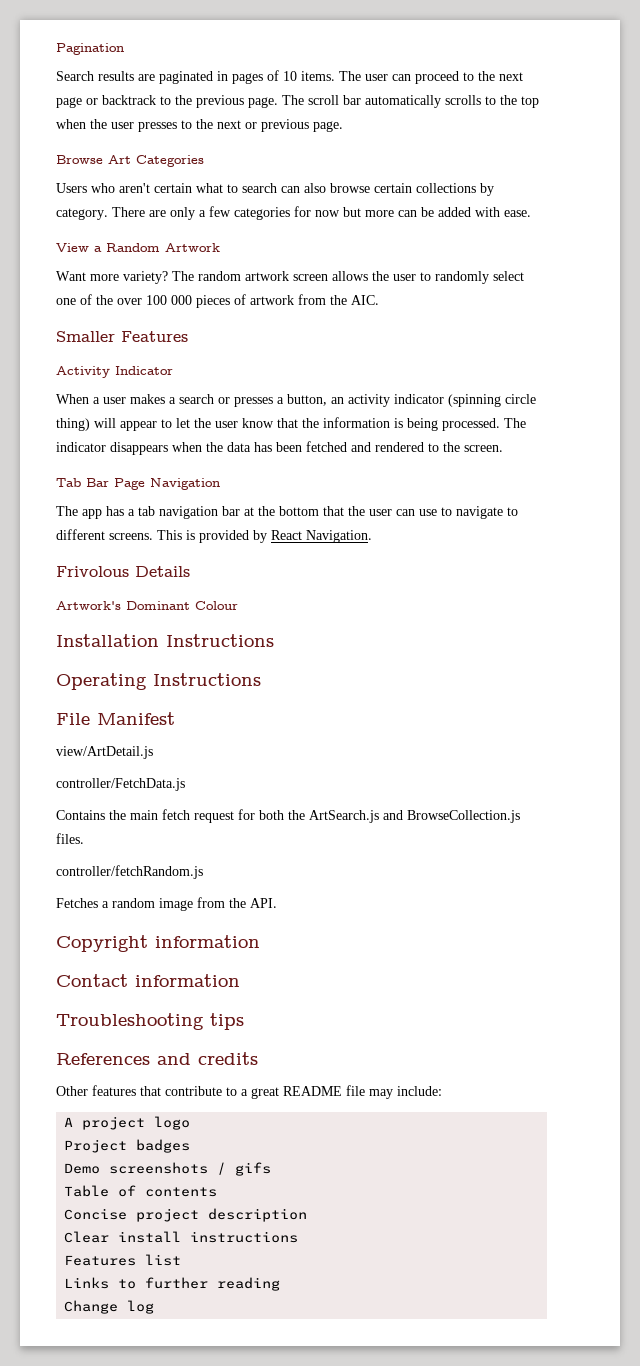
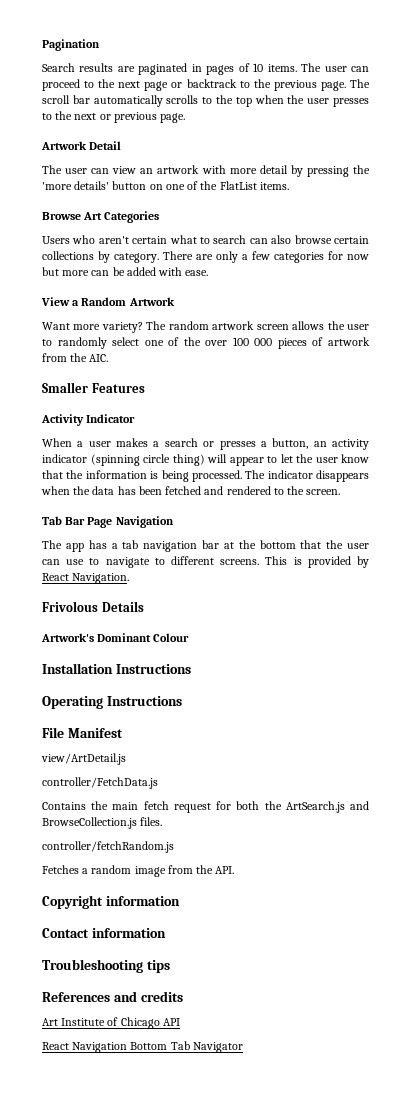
(343, 126) none -> [41,141,122,150] [42,165,370,177] [42,181,289,190] // Artwork Detail // The user can view an artwork with more detail by pressing the 'more details' button on one of the FlatList items.
[56,1085,442,1099] [64,1116,191,1130] [64,1139,191,1153] [64,1162,272,1176] [64,1185,218,1197] [64,1208,308,1222] [64,1231,299,1243] [64,1254,182,1266] [64,1277,281,1291] [64,1300,155,1314] Other features that contribute to a great README file may include: // A project logo // Project badges // Demo screenshots / gifs // Table of contents // Concise project description // Clear install instructions // Features list // Links to further reading // Change log -> [42,1017,180,1029] [42,1041,243,1053] Art Institute of Chicago API // React Navigation Bottom Tab Navigator

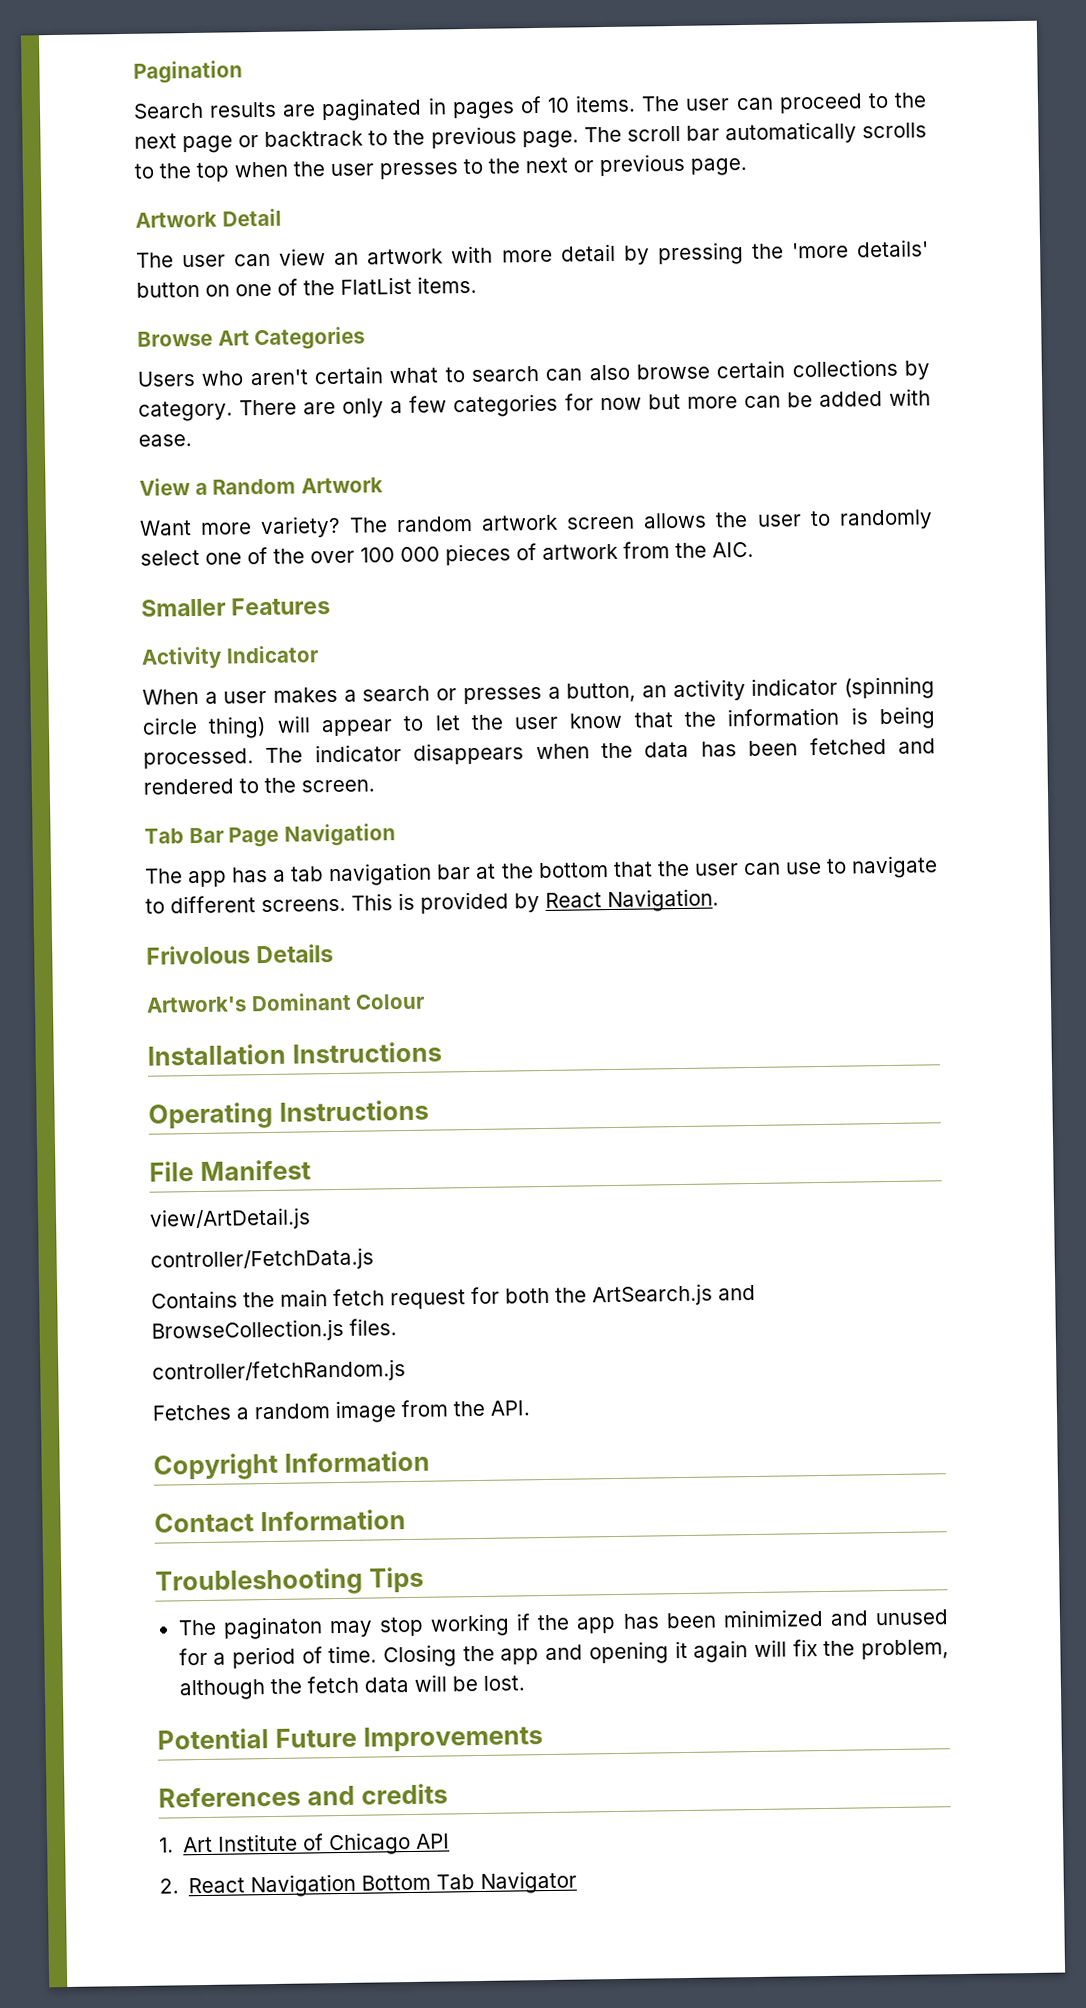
[105,896,180,906] information -> [283,1450,430,1473] Information
[91,928,166,938] information -> [259,1509,406,1532] Information
[146,960,170,973] tips -> [368,1566,424,1593] [177,1609,950,1640] [178,1639,950,1669] [178,1674,525,1701] [157,1725,543,1752] Tips // The paginaton may stop working if the app has been minimized and unused for a period of time. Closing the app and opening it again will fix the problem, although the fetch data will be lost. // Potential Future Improvements
(183, 996) none -> [159,1837,174,1853] 1.
(180, 1022) none -> [159,1878,179,1894] 2.

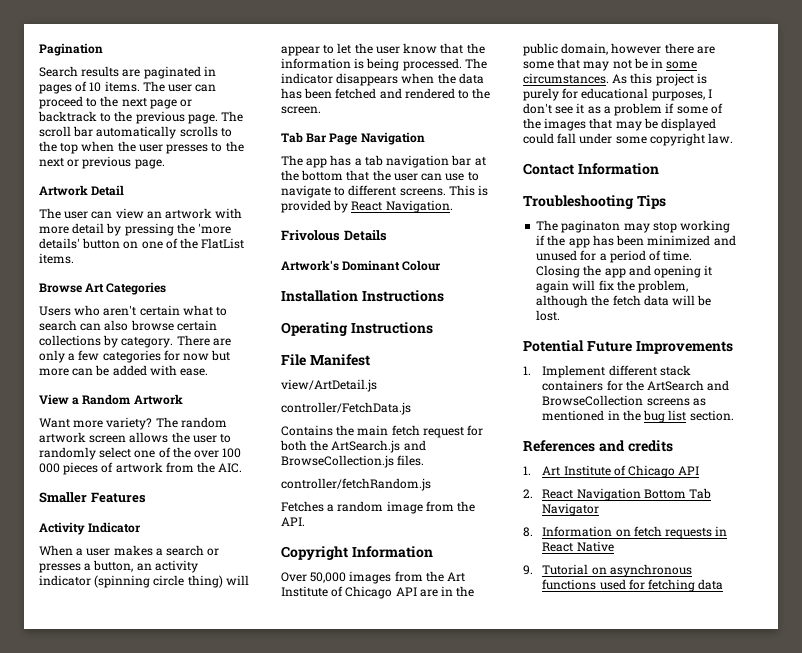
(430, 1461) none -> [281,571,466,584] [281,586,475,599] [523,43,715,56] [523,58,698,71] [523,73,707,86] [523,88,712,101] [523,103,723,116] [523,118,717,131] [523,133,734,146] // Over 50,000 images from the Art Institute of Chicago API are in the public domain, however there are some that may not be in some circumstances. As this project is purely for educational purposes, I don't see it as a problem if some of the images that may be displayed could fall under some copyright law.
(543, 1738) none -> [523,365,691,378] [542,380,730,391] [542,395,706,406] [542,410,734,423] // 1. Implement different stack containers for the ArtSearch and BrowseCollection screens as mentioned in the bug list section.
(578, 1882) none -> [523,526,728,539] [542,541,614,552] [523,564,692,577] [542,579,724,592] // 8. Information on fetch requests in React Native // 9. Tutorial on asynchronous functions used for fetching data

